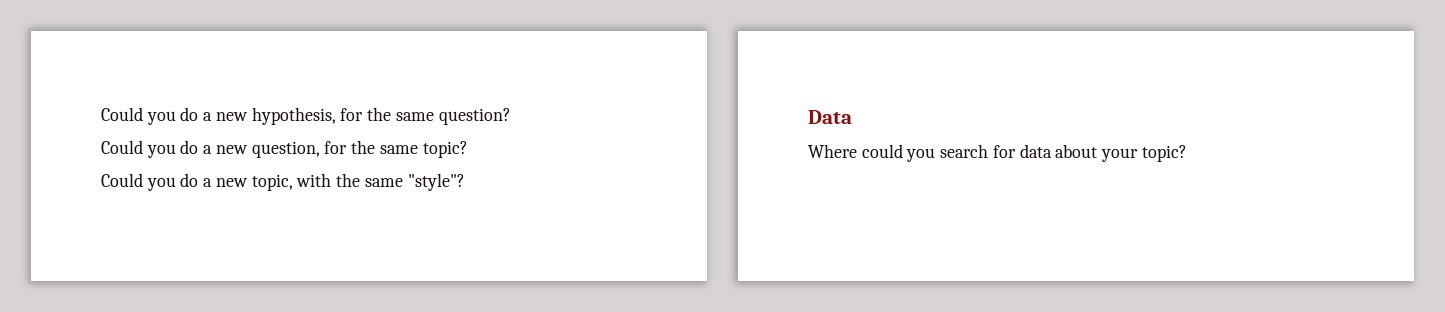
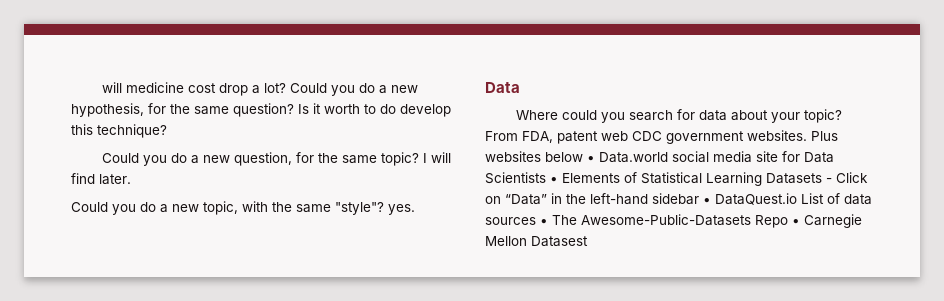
(101, 114) none -> [102,82,287,96] will medicine cost drop a lot?
(511, 116) none -> [298,103,451,117] [71,124,167,138] Is it worth to do develop this technique?
(468, 149) none -> [423,152,452,163] [71,173,131,185] I will find later.
(465, 182) none -> [388,204,415,215] yes.
(1187, 153) none -> [485,130,838,144] [485,151,834,163] [485,172,868,186] [485,193,872,205] [485,214,862,228] [485,236,588,247] From FDA, patent web CDC government websites. Plus websites below • Data.world social media site for Data Scientists • Elements of Statistical Learning Datasets - Click on “Data” in the left-hand sidebar • DataQuest.io List of data sources • The Awesome-Public-Datasets Repo • Carnegie Mellon Datasest

